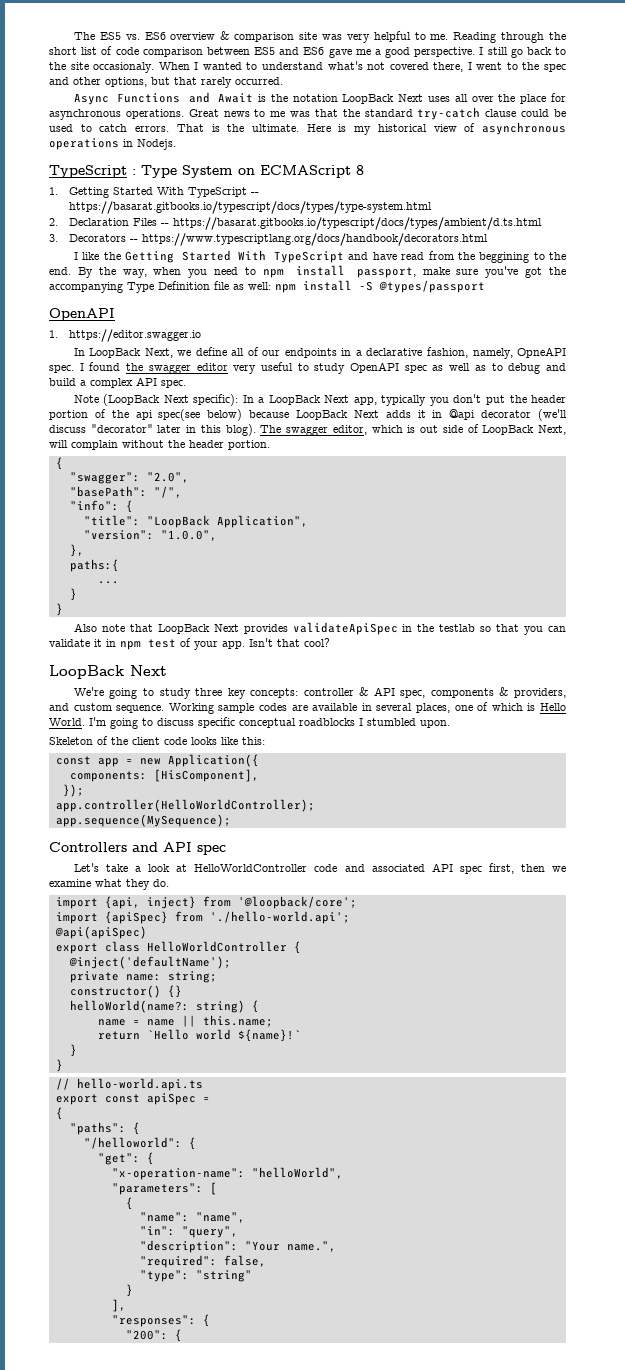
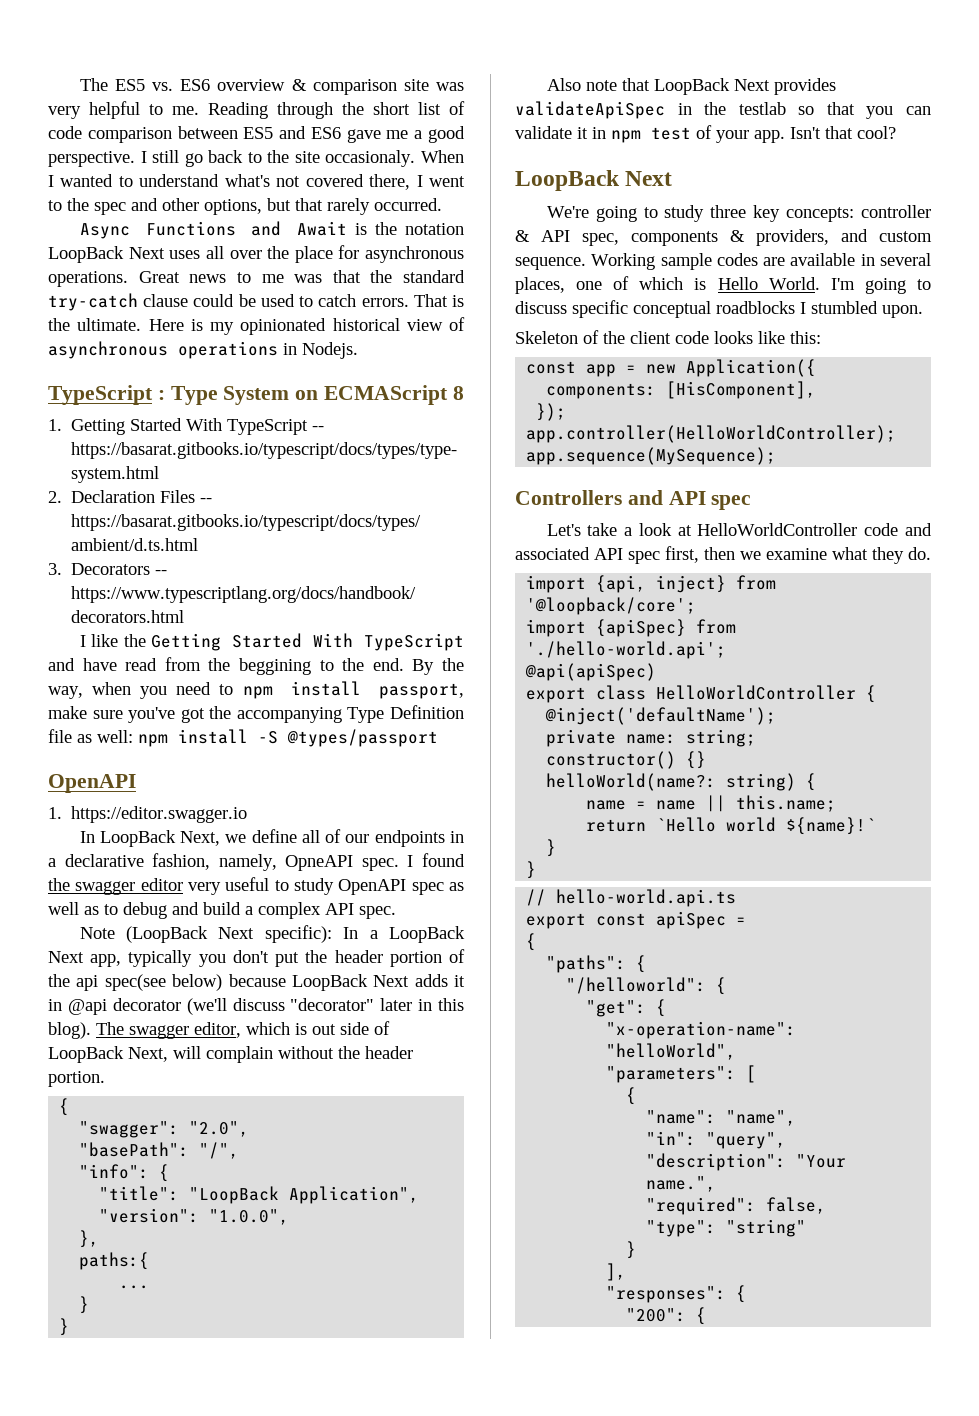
(372, 130) none -> [240,318,327,335] opinionated

